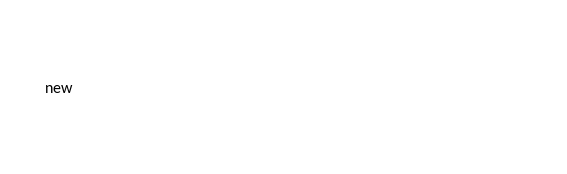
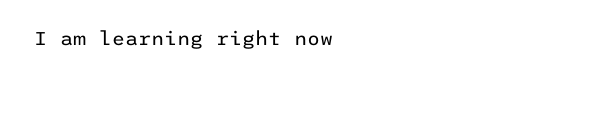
[45,85,73,93] new -> [34,30,333,49] I am learning right now

